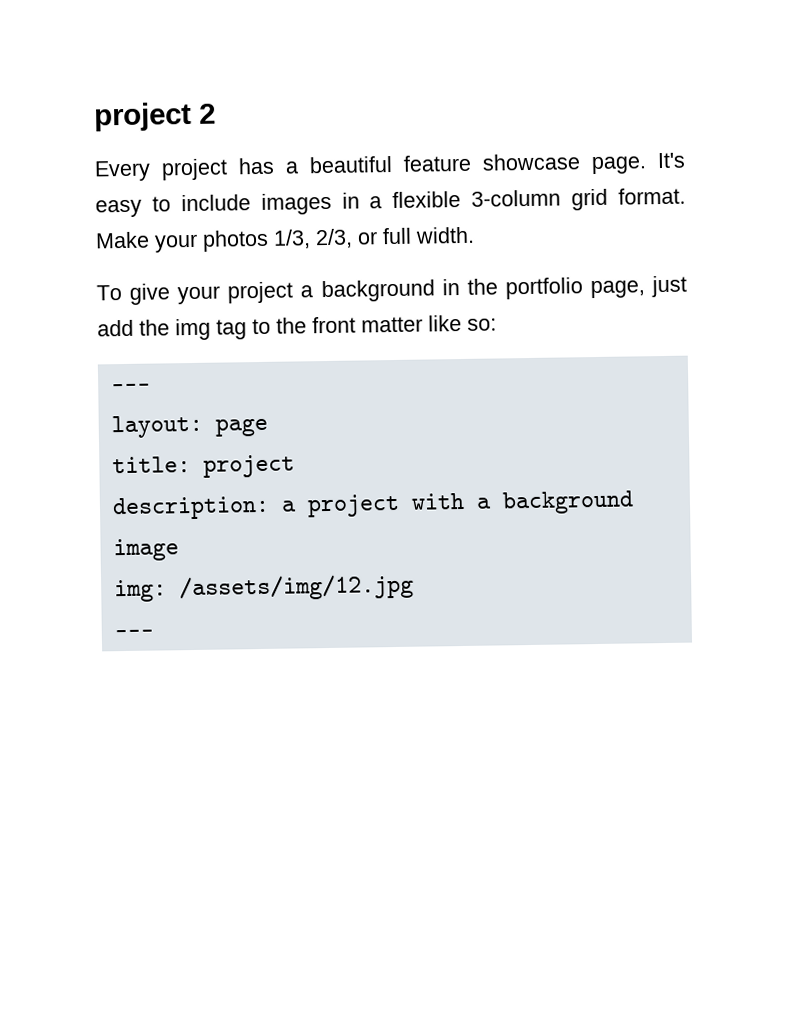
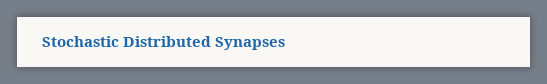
[93,101,216,132] [94,152,685,182] [95,187,687,218] [95,226,475,253] [96,275,688,305] [97,314,497,341] [110,383,151,392] [110,414,268,439] [111,454,295,478] [111,490,634,521] [112,538,179,562] [113,573,414,603] [113,629,154,638] project 2 // Every project has a beautiful feature showcase page. It's easy to include images in a flexible 3-column grid format. Make your photos 1/3, 2/3, or full width. // To give your project a background in the portfolio page, just add the img tag to the front matter like so: // --- // layout: page // title: project // description: a project with a background image // img: /assets/img/12.jpg // --- -> [42,36,286,50] Stochastic Distributed Synapses

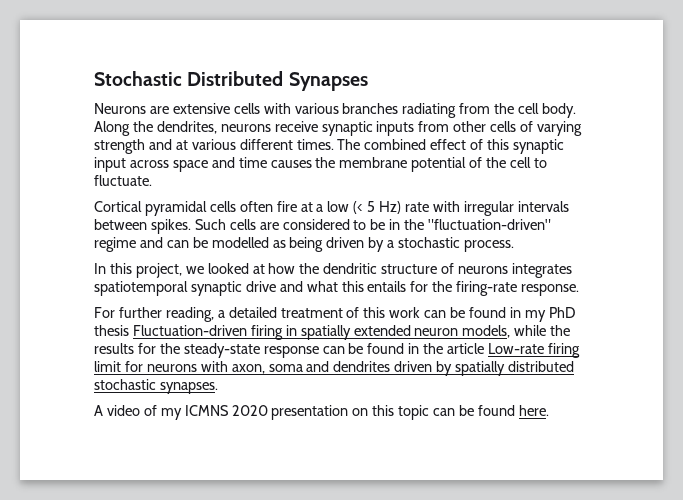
(286, 43) none -> [94,103,577,118] [94,121,583,136] [94,139,565,154] [94,157,547,172] [94,175,152,186] [94,201,569,216] [94,219,552,234] [94,237,515,252] [94,263,572,278] [94,281,580,296] [94,307,576,322] [94,325,571,340] [94,343,580,358] [94,361,575,376] [94,379,218,394] [94,405,549,420] // Neurons are extensive cells with various branches radiating from the cell body. Along the dendrites, neurons receive synaptic inputs from other cells of varying strength and at various different times. The combined effect of this synaptic input across space and time causes the membrane potential of the cell to fluctuate. // Cortical pyramidal cells often fire at a low (< 5 Hz) rate with irregular intervals between spikes. Such cells are considered to be in the "fluctuation-driven" regime and can be modelled as being driven by a stochastic process. // In this project, we looked at how the dendritic structure of neurons integrates spatiotemporal synaptic drive and what this entails for the firing-rate response. // For further reading, a detailed treatment of this work can be found in my PhD thesis Fluctuation-driven firing in spatially extended neuron models, while the results for the steady-state response can be found in the article Low-rate firing limit for neurons with axon, soma and dendrites driven by spatially distributed stochastic synapses. // A video of my ICMNS 2020 presentation on this topic can be found here.

